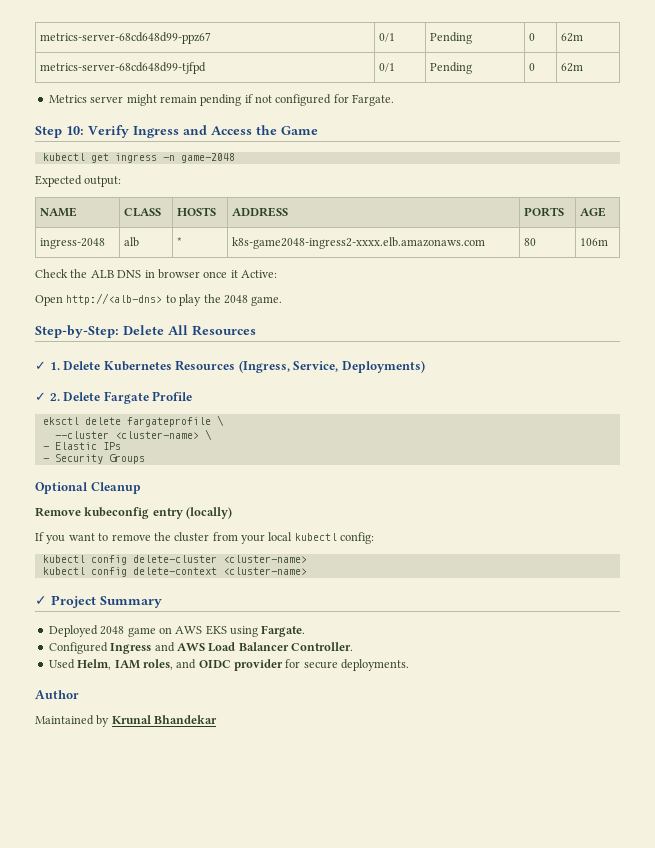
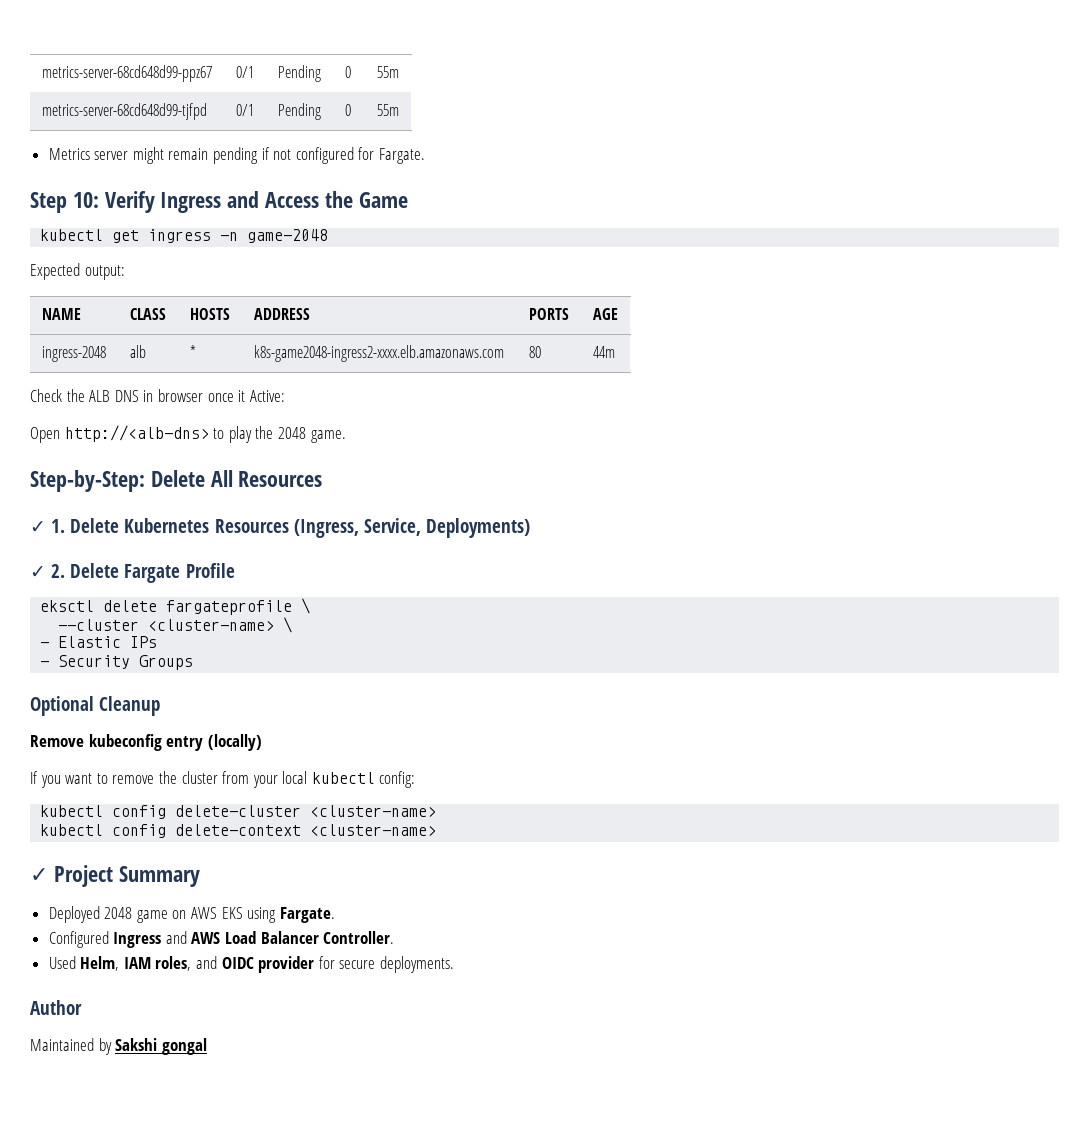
[561,33,584,42] 62m -> [376,66,399,78] 55m
[561,63,584,72] 62m -> [376,104,399,116] 55m
[580,238,609,246] 106m -> [592,346,615,358] 44m
[111,715,218,724] Krunal Bhandekar -> [115,1038,207,1055] Sakshi gongal

